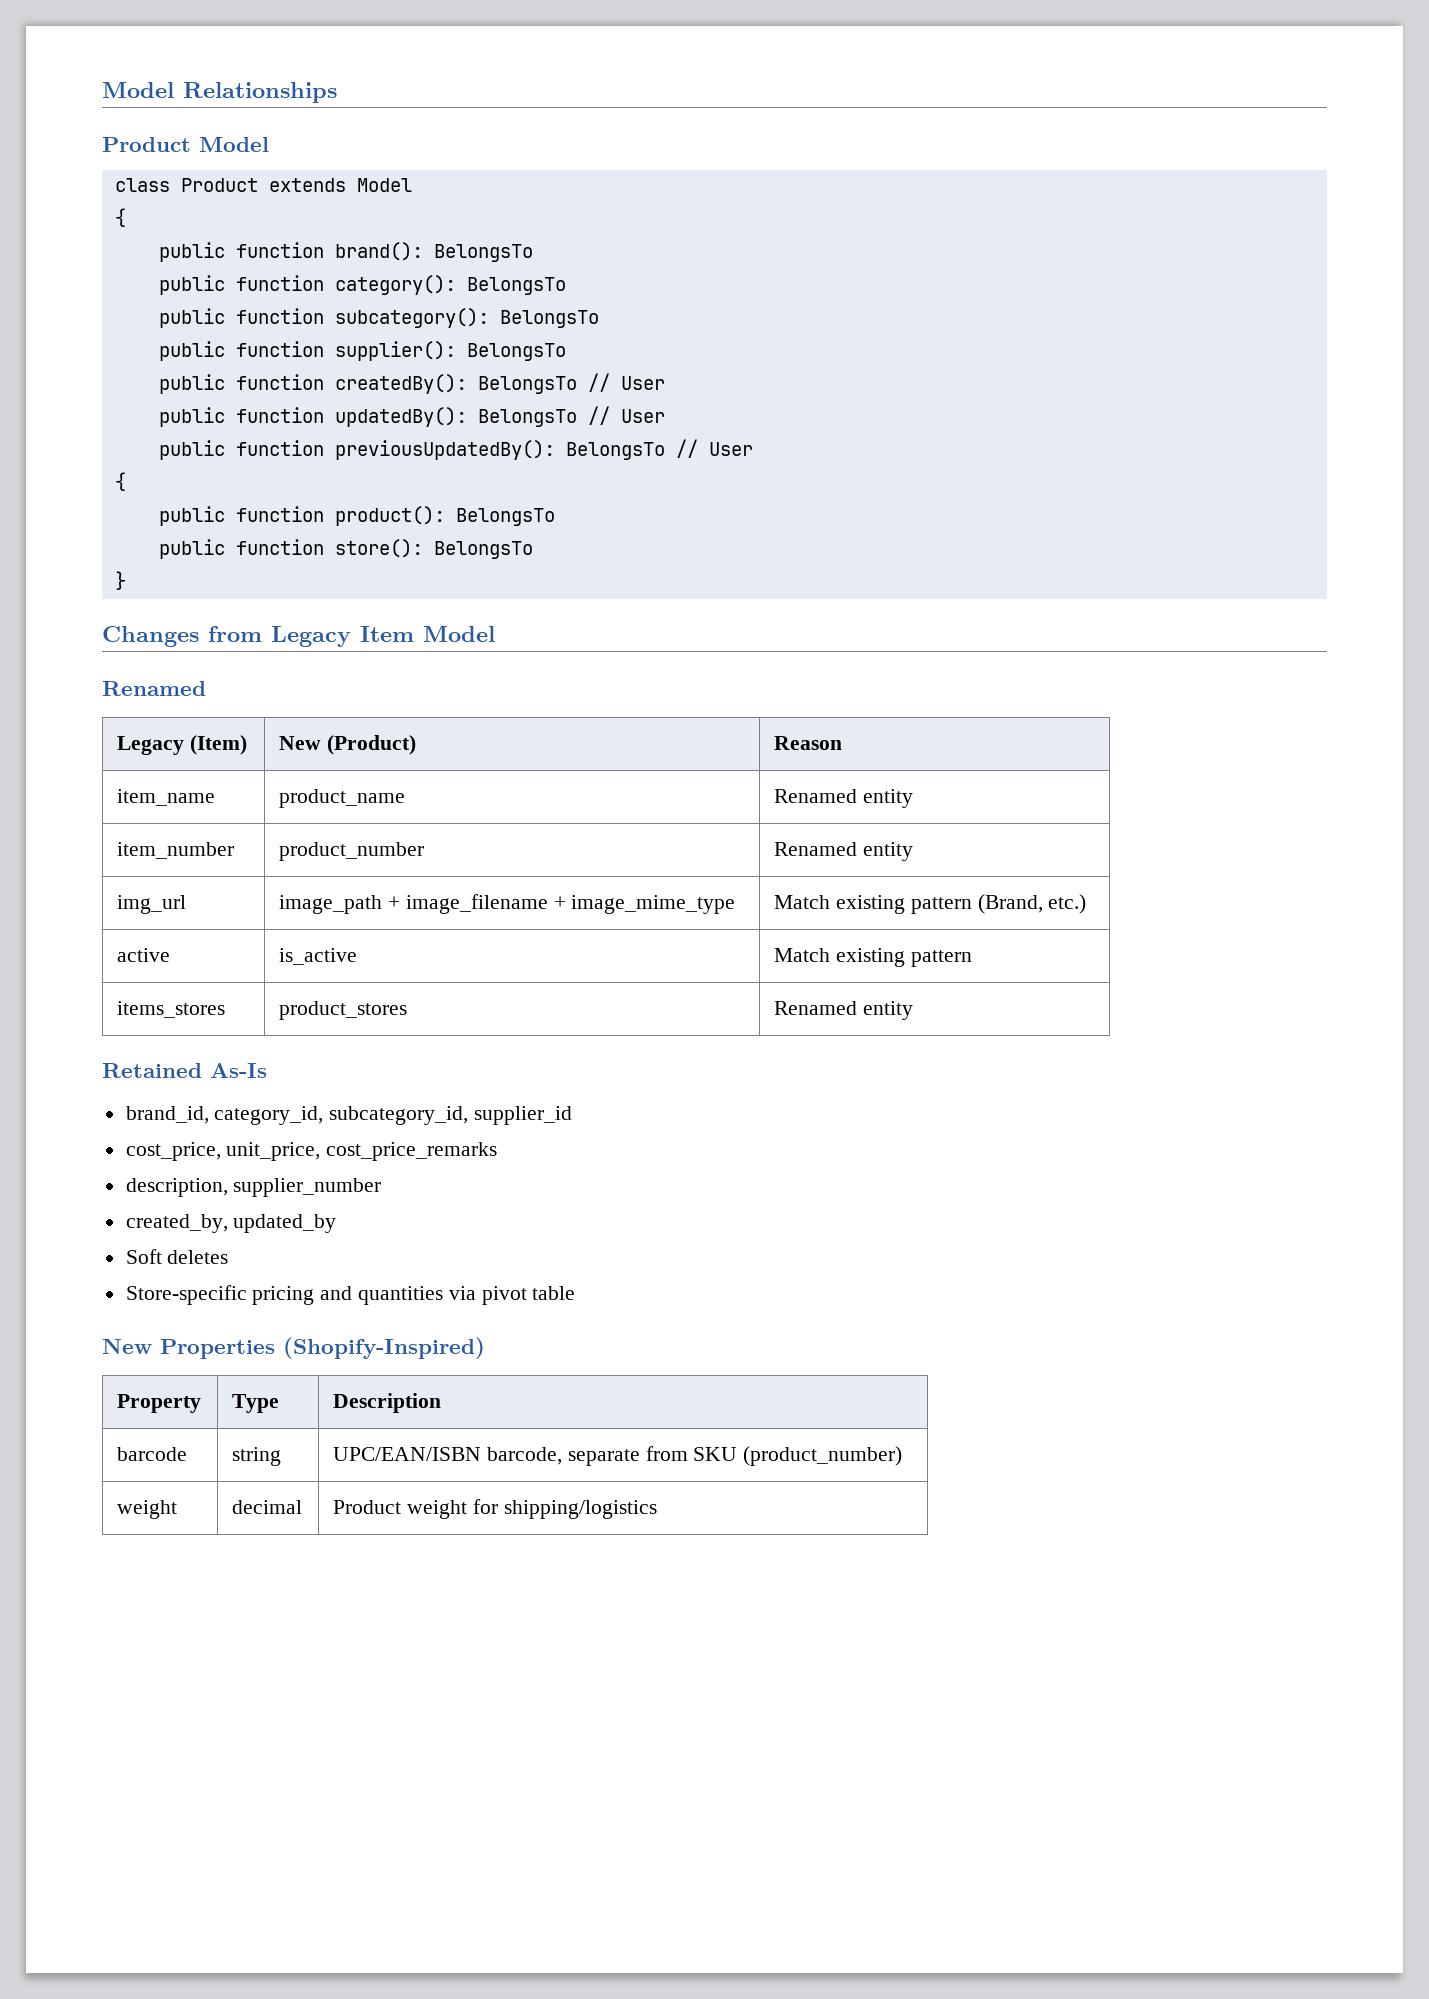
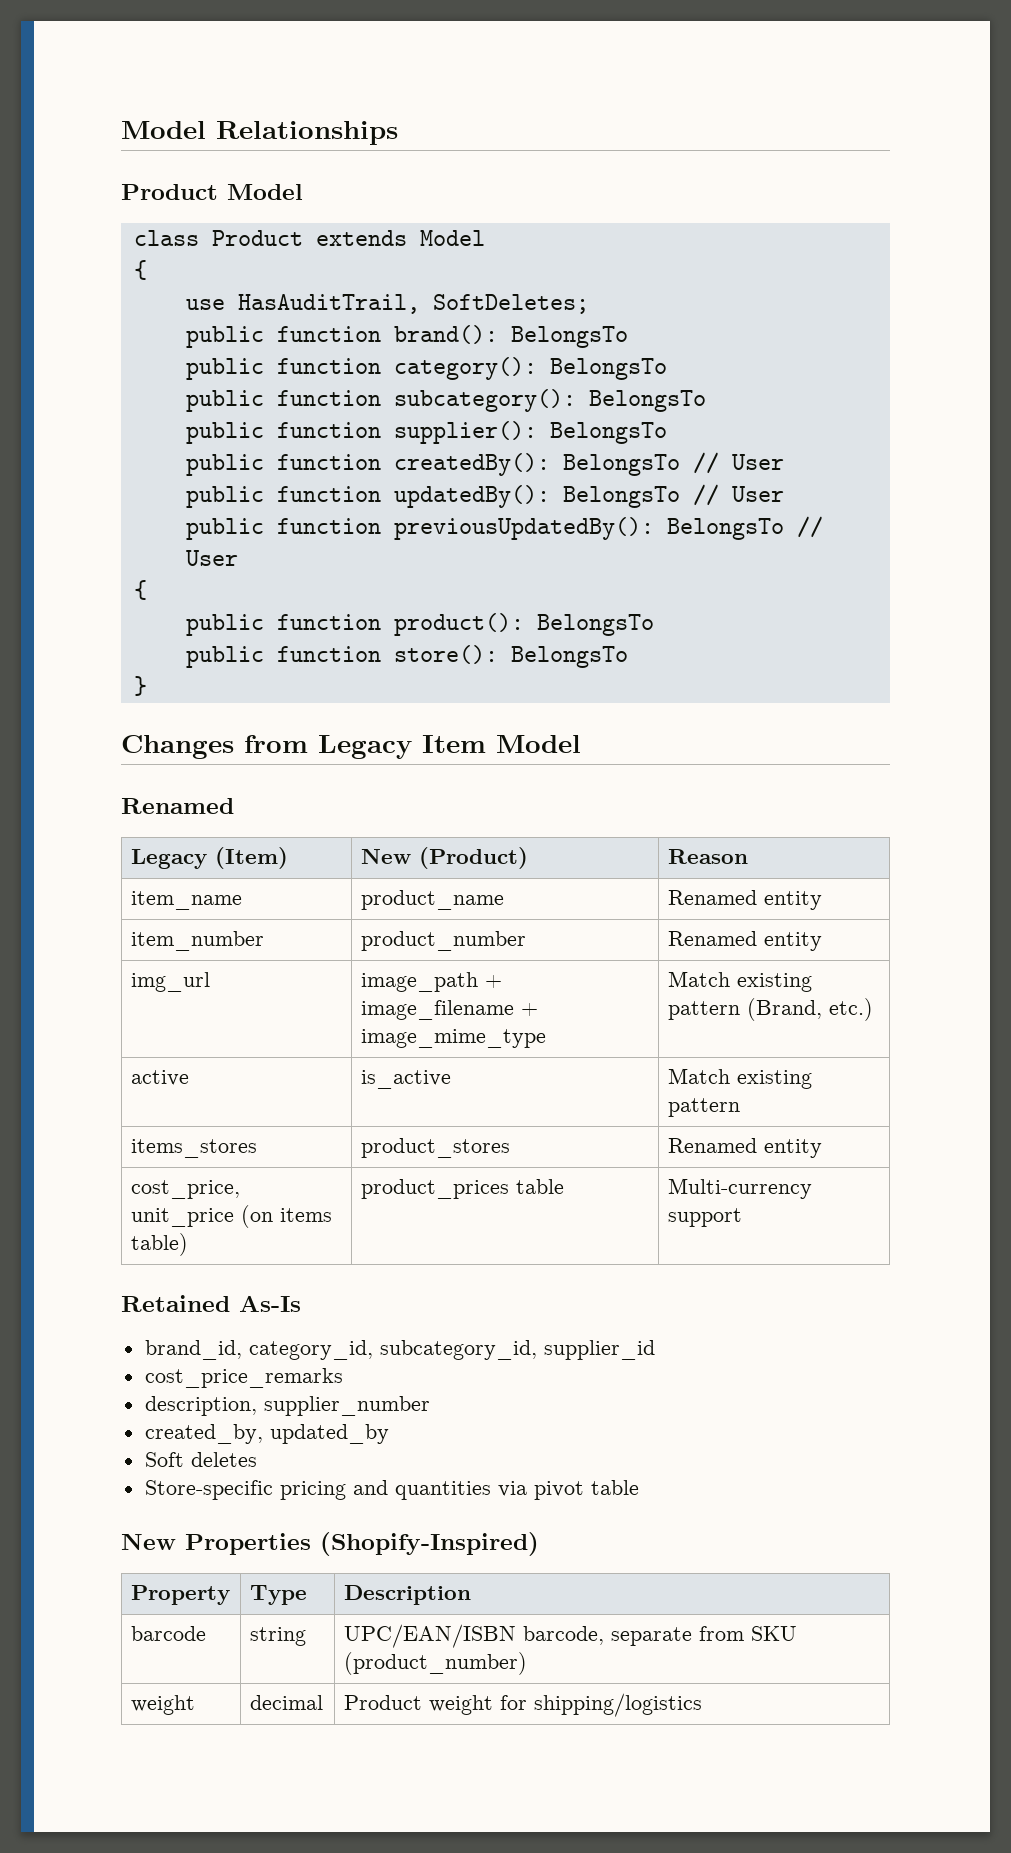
(126, 217) none -> [185,294,589,314] // use HasAuditTrail, SoftDeletes;
(913, 1010) none -> [130,1180,240,1199] [130,1205,332,1228] [130,1233,188,1256] [360,1179,564,1199] [667,1178,812,1199] [667,1208,742,1227] // cost_price, unit_price (on items table) | product_prices table | Multi-currency support
[125,1142,321,1161] cost_price, unit_price, -> (655, 1350) none

